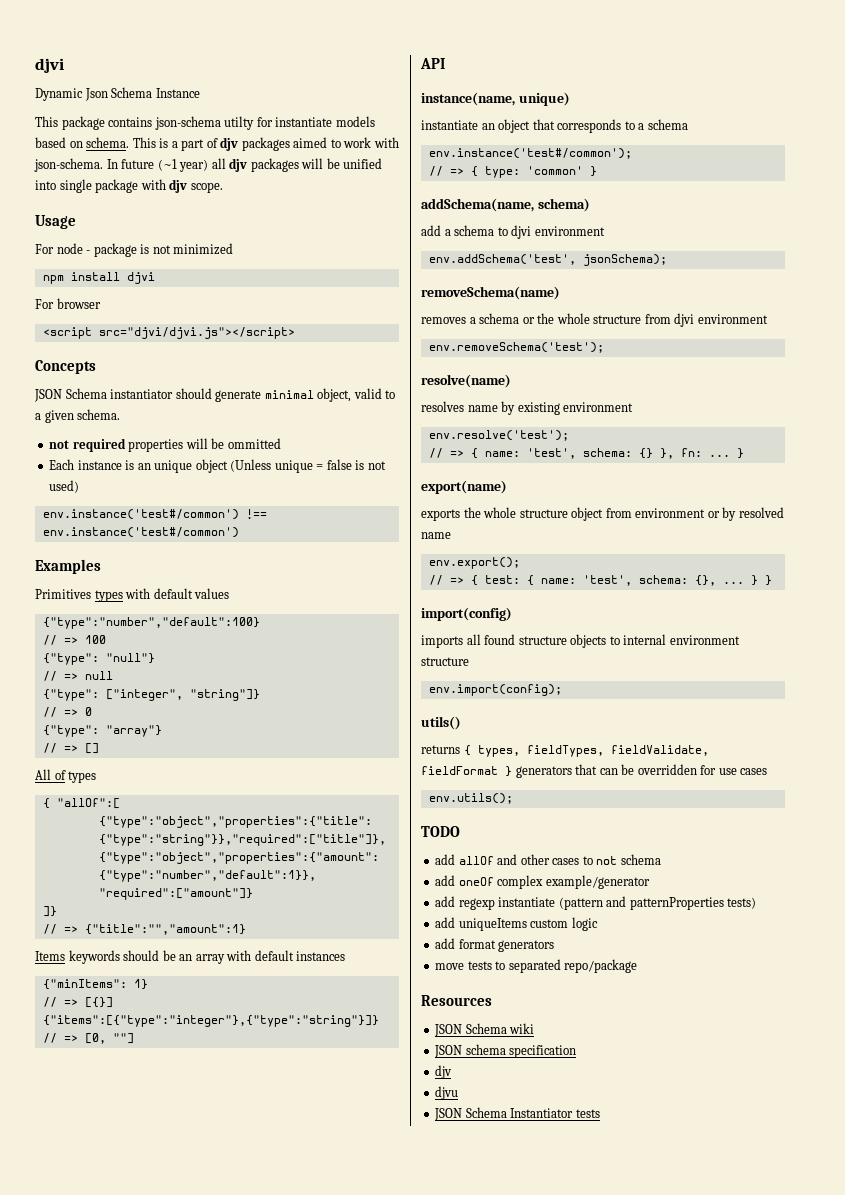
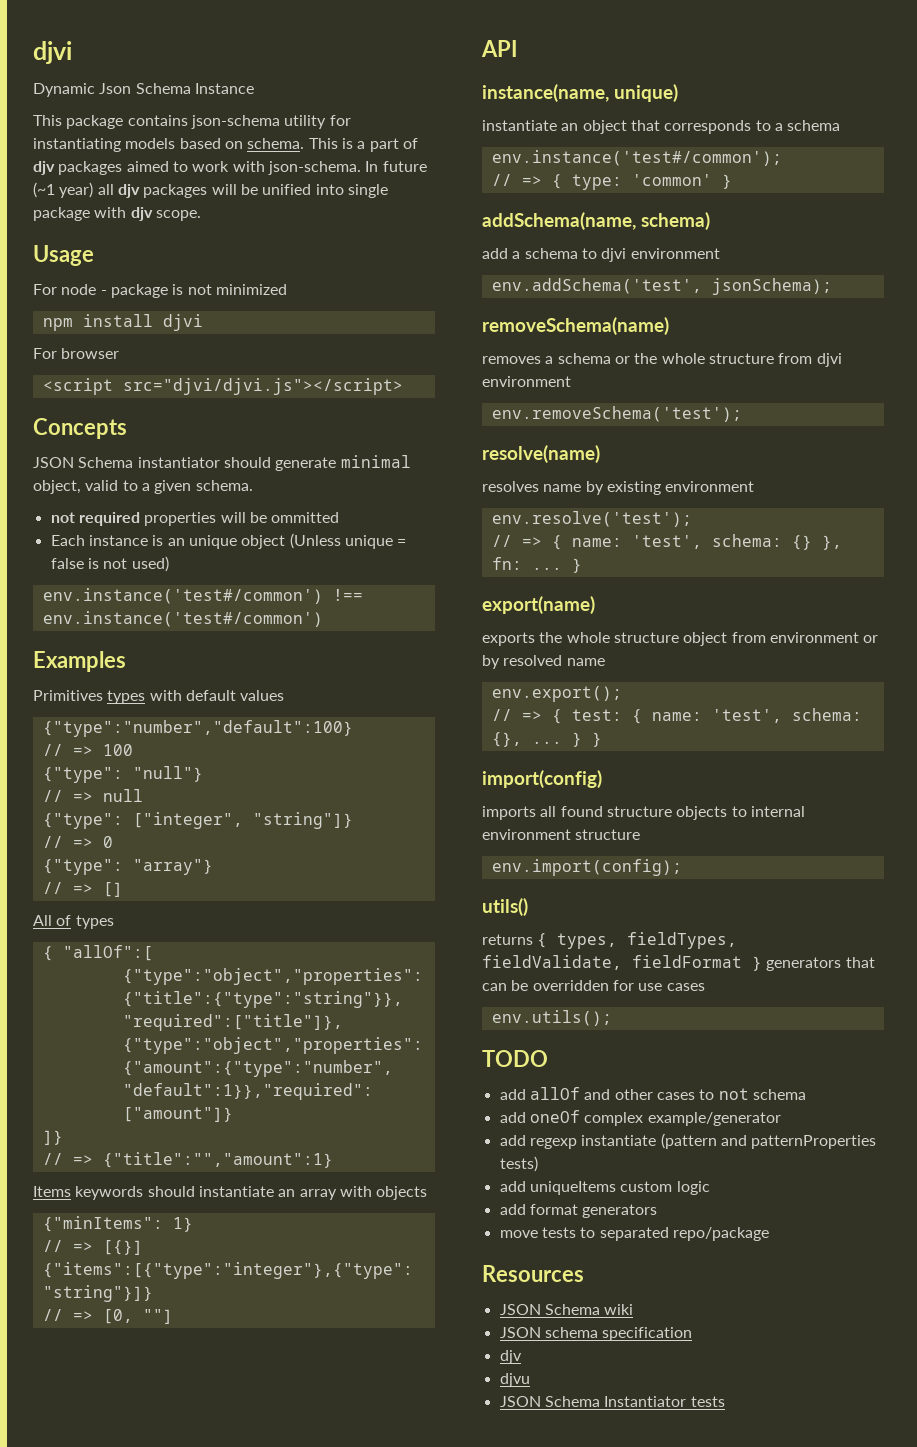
[224,116,333,130] utilty for instantiate -> [284,115,351,129] [33,138,121,152] utility for instantiating
[162,950,176,961] be -> [198,1186,274,1197] instantiate
[254,950,346,961] default instances -> [376,1186,428,1200] objects

